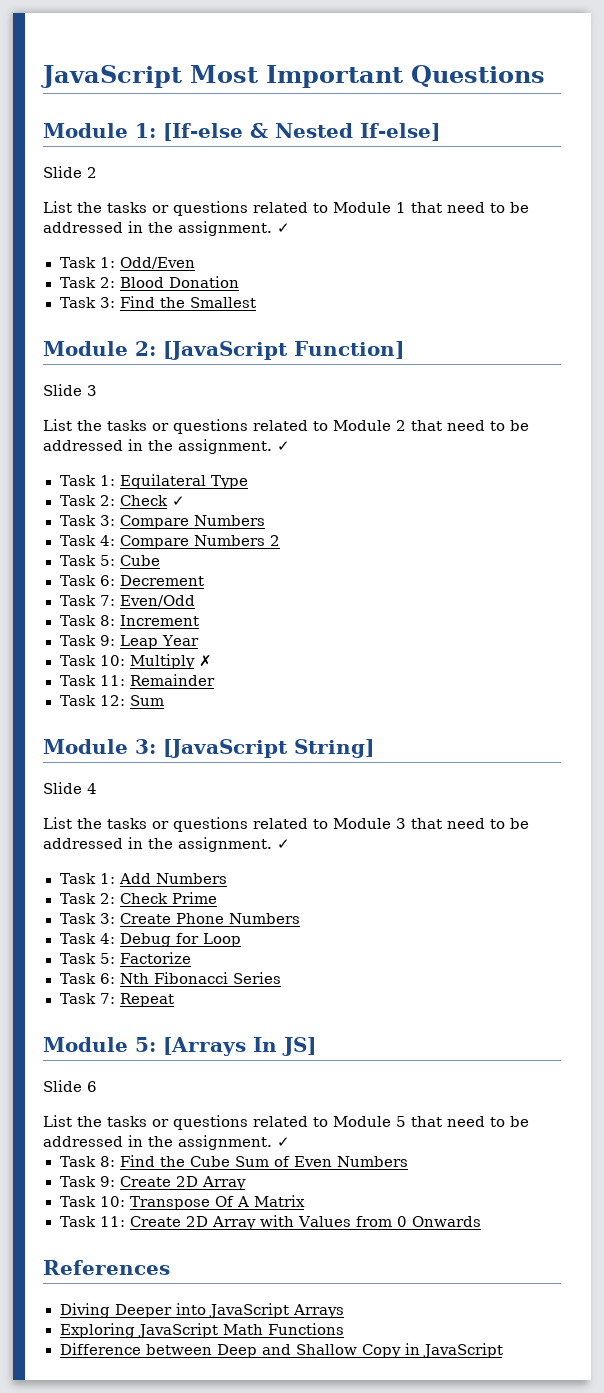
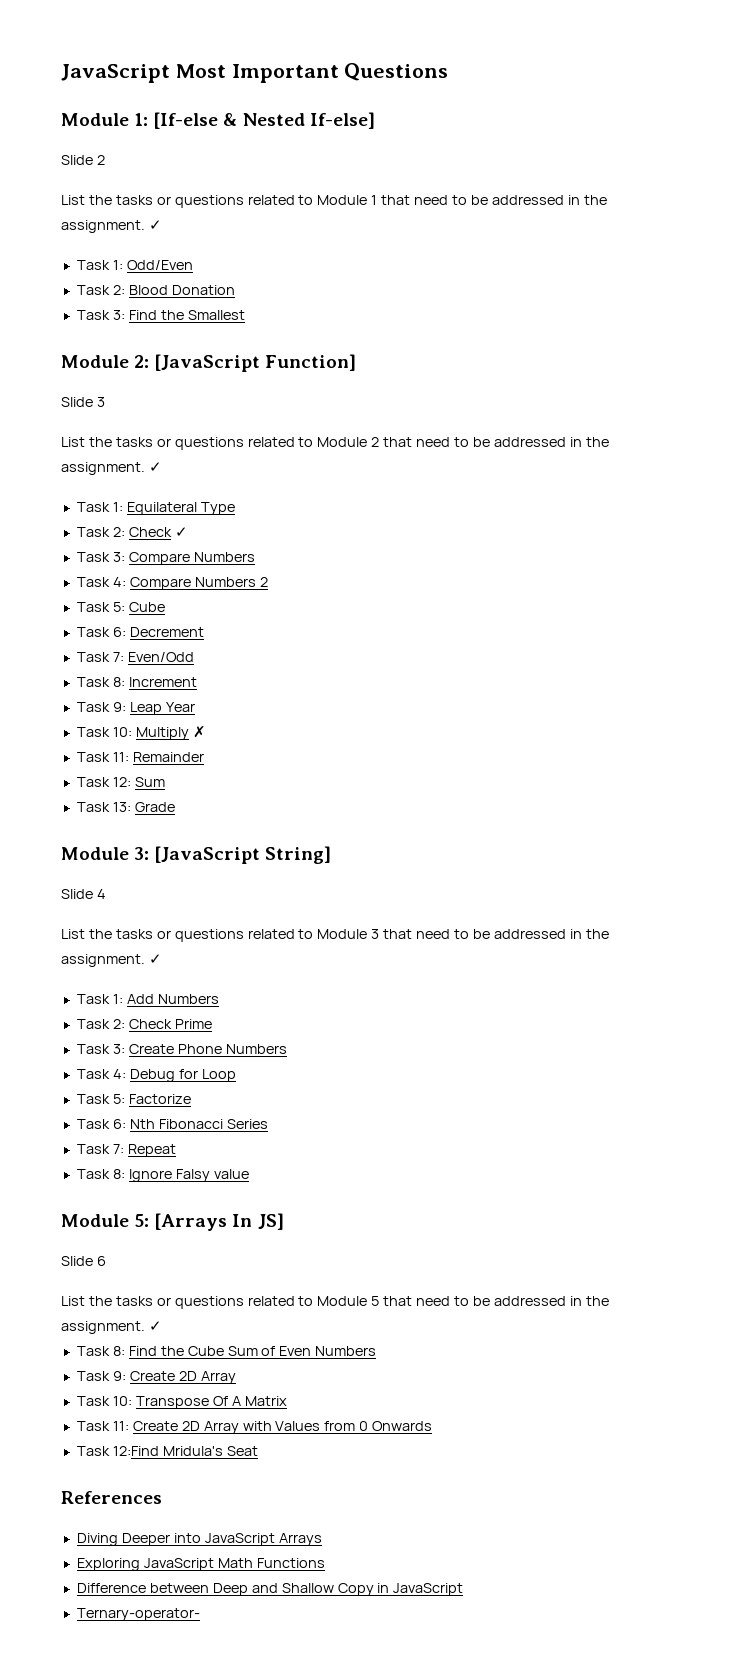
(165, 700) none -> [76,802,175,812] // Task 13: Grade
(175, 1000) none -> [76,1169,249,1182] // Task 8: Ignore Falsy value
(482, 1221) none -> [76,1446,258,1456] // Task 12:Find Mridula's Seat
(503, 1350) none -> [76,1608,200,1621] // Ternary-operator-

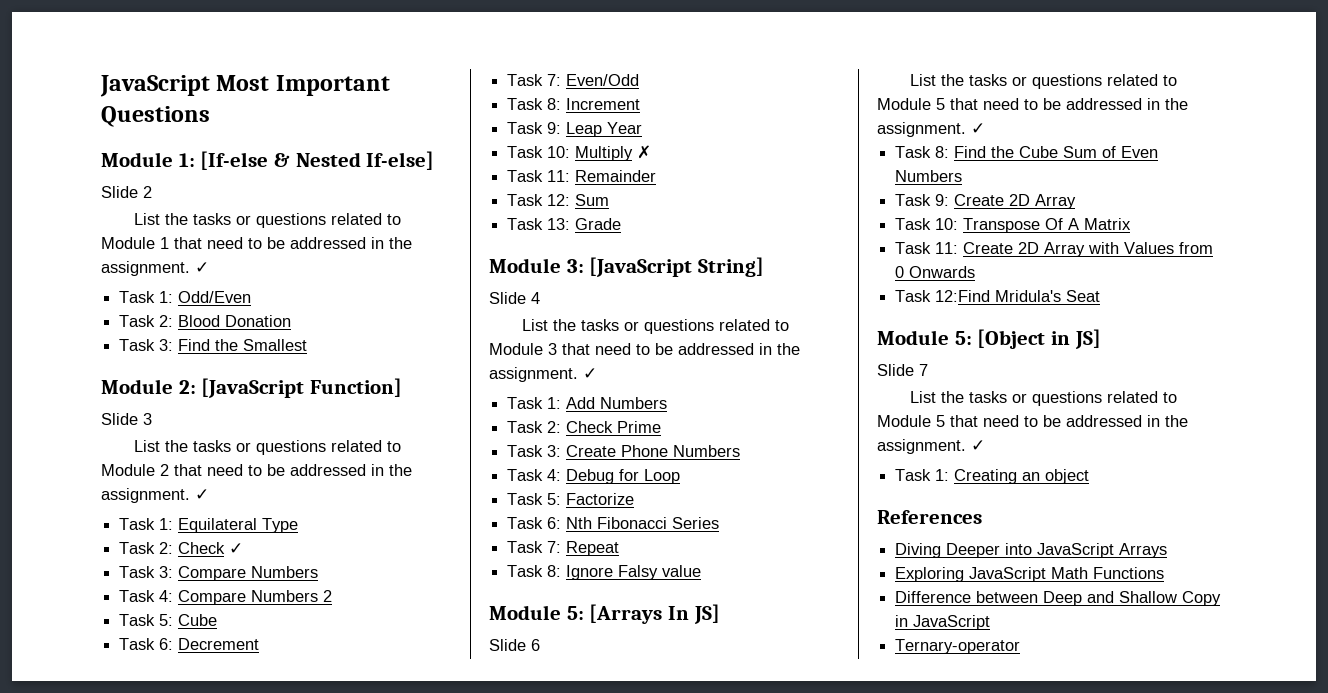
(258, 1451) none -> [877,329,1101,349] [877,364,928,376] [909,391,1177,406] [877,415,1188,427] [877,439,985,454] [895,469,1090,484] // Module 5: [Object in JS] // Slide 7 // List the tasks or questions related to Module 5 that need to be addressed in the assignment. ✓ // Task 1: Creating an object
[76,1608,200,1621] Ternary-operator- -> [895,639,1021,654] Ternary-operator

